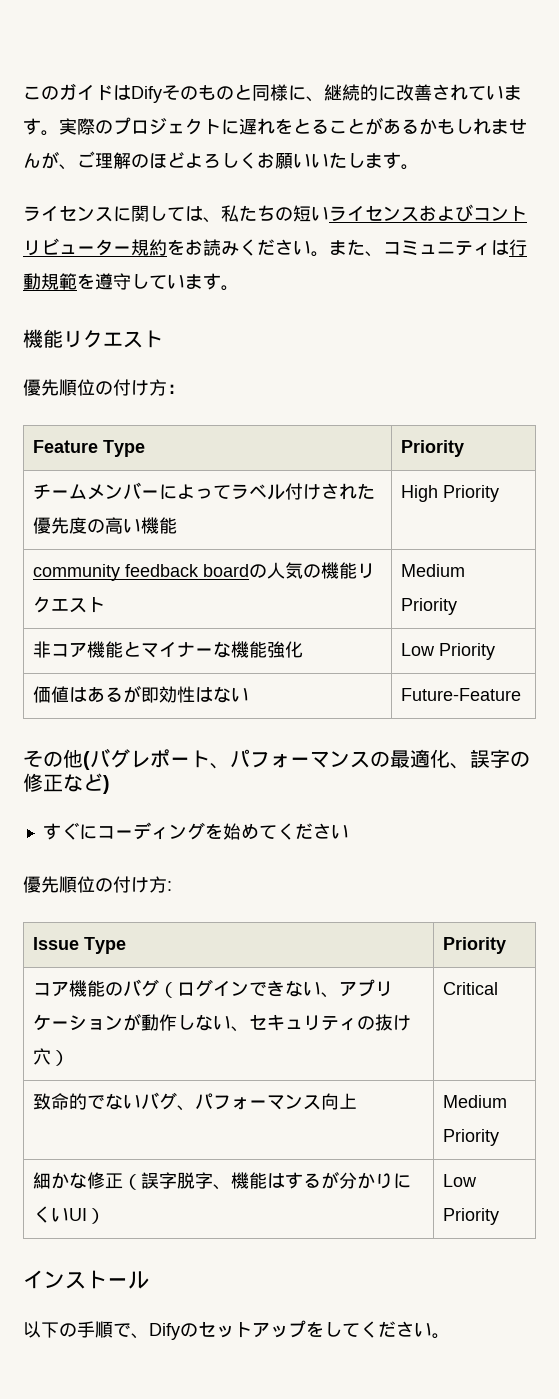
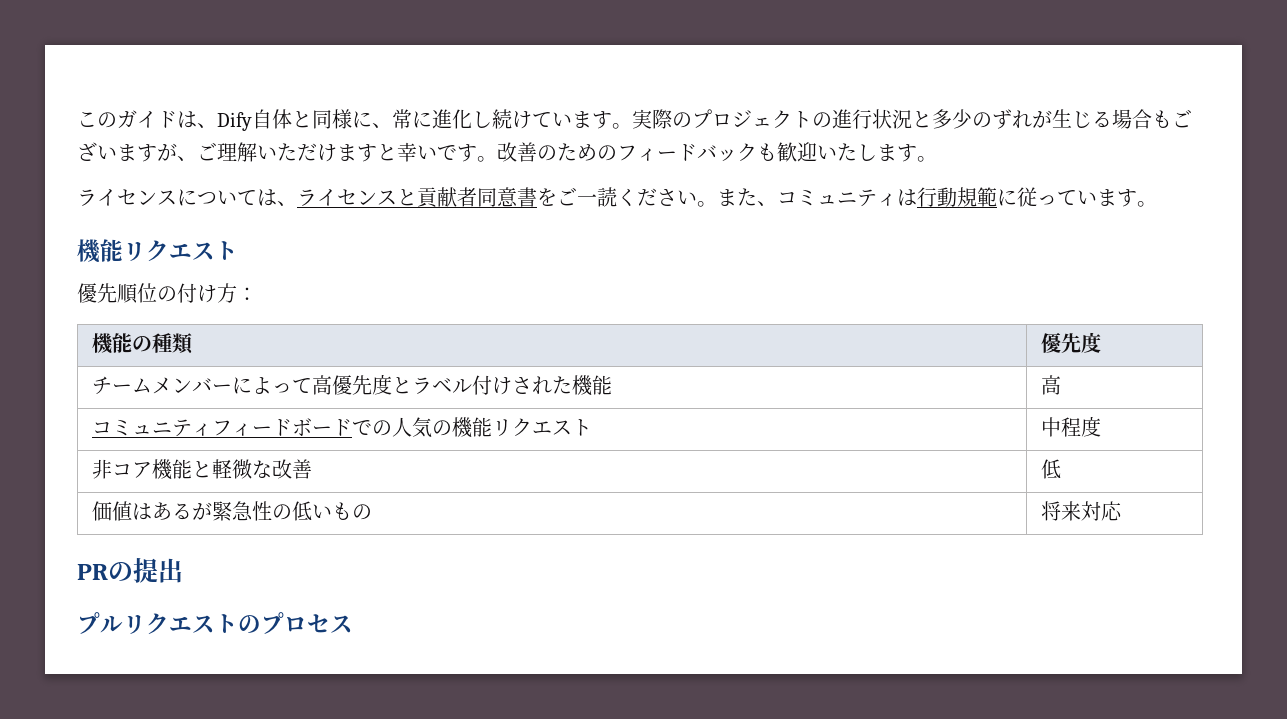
[131,84,468,103] Difyそのものと同様に、継続的に改善され -> [197,109,532,131] 、Dify自体と同様に、常に進化し続け
[221,117,527,135] [23,151,311,170] に遅れをとることがあるかもしれませんが、ご理解のほどよろしくお願い -> [812,109,1192,129] [77,142,817,162] の進行状況と多少のずれが生じる場合もございますが、ご理解いただけますと幸いです。改善のためのフィードバックも歓迎
[131,204,527,223] [23,238,239,256] 関しては、私たちの短いライセンスおよびコントリビューター規約をお読み -> [197,187,617,208] ついては、ライセンスと貢献者同意書をご一読
[77,273,149,290] を遵守し -> [997,187,1057,207] に従っ
[33,440,146,457] [401,440,465,457] Feature Type | Priority -> [91,333,193,354] [1040,332,1101,353] 機能の種類 | 優先度
(232, 492) none -> [311,374,412,395] 高優先度と
[33,517,178,534] [401,485,500,502] [33,564,250,581] 優先度の高い機能 | High Priority // community feedback board -> [571,375,612,396] [1040,375,1061,395] [91,418,372,437] 機能 | 高 // コミュニティフィードボードで
[401,564,466,577] [401,598,458,615] Medium Priority -> [1040,416,1101,437] 中程度
[141,641,304,658] [401,643,496,660] [33,685,250,703] [401,688,522,701] [23,748,530,770] [23,773,110,794] [42,822,349,840] [23,876,172,893] [33,937,127,954] [443,937,507,954] [33,979,394,998] [33,1013,412,1032] [33,1048,70,1066] [443,982,499,995] [33,1092,358,1111] [443,1095,508,1108] [443,1129,500,1146] [33,1171,412,1190] [33,1206,106,1224] [443,1174,478,1187] [443,1208,500,1225] [23,1270,149,1289] [23,1320,450,1340] マイナーな機能強化 | Low Priority // 価値はあるが即効性はない | Future-Feature // その他(バグレポート、パフォーマンスの最適化、誤字の修正など) // すぐにコーディングを始めてください // 優先順位の付け方: // Issue Type | Priority // コア機能のバグ（ログインできない、アプリケーションが動作しない、セキュリティの抜け穴） | Critical // 致命的でないバグ、パフォーマンス向上 | Medium Priority // 細かな修正（誤字脱字、機能はするが分かりにくいUI） | Low Priority // インストール // 以下の手順で、Difyのセットアップをしてください。 -> [211,459,312,479] [1040,459,1061,479] [91,501,372,521] [1040,501,1122,521] [77,558,183,583] [77,612,353,635] 軽微な改善 | 低 // 価値はあるが緊急性の低いもの | 将来対応 // PRの提出 // プルリクエストのプロセス

